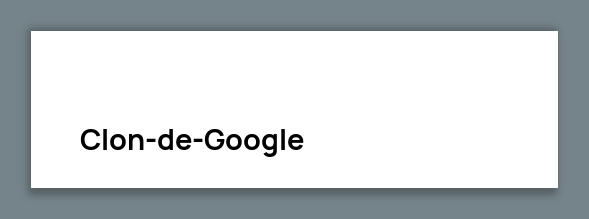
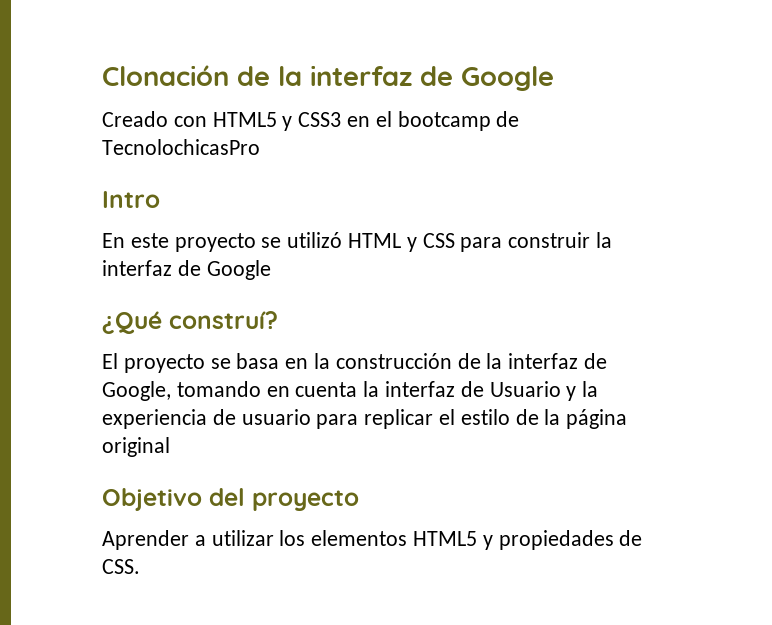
[80,129,304,157] Clon-de-Google -> [102,65,554,91] [102,111,520,131] [102,139,260,155] [102,191,160,208] [102,232,613,252] [102,260,271,280] [102,311,278,334] [102,353,608,373] [102,381,599,401] [102,409,628,429] [102,437,170,457] [102,488,359,511] [102,530,643,550] [102,559,140,574] Clonación de la interfaz de Google // Creado con HTML5 y CSS3 en el bootcamp de TecnolochicasPro // Intro // En este proyecto se utilizó HTML y CSS para construir la interfaz de Google // ¿Qué construí? // El proyecto se basa en la construcción de la interfaz de Google, tomando en cuenta la interfaz de Usuario y la experiencia de usuario para replicar el estilo de la página original // Objetivo del proyecto // Aprender a utilizar los elementos HTML5 y propiedades de CSS.

